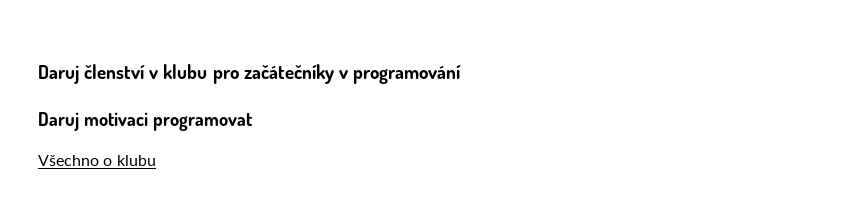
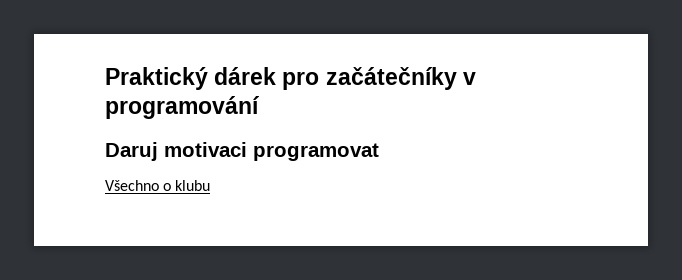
[38,64,208,84] Daruj členství v klubu -> [105,67,277,90] Praktický dárek

